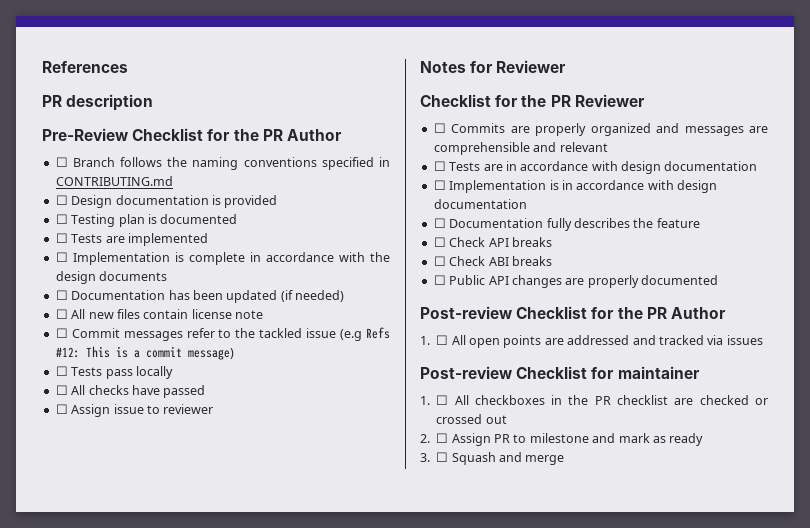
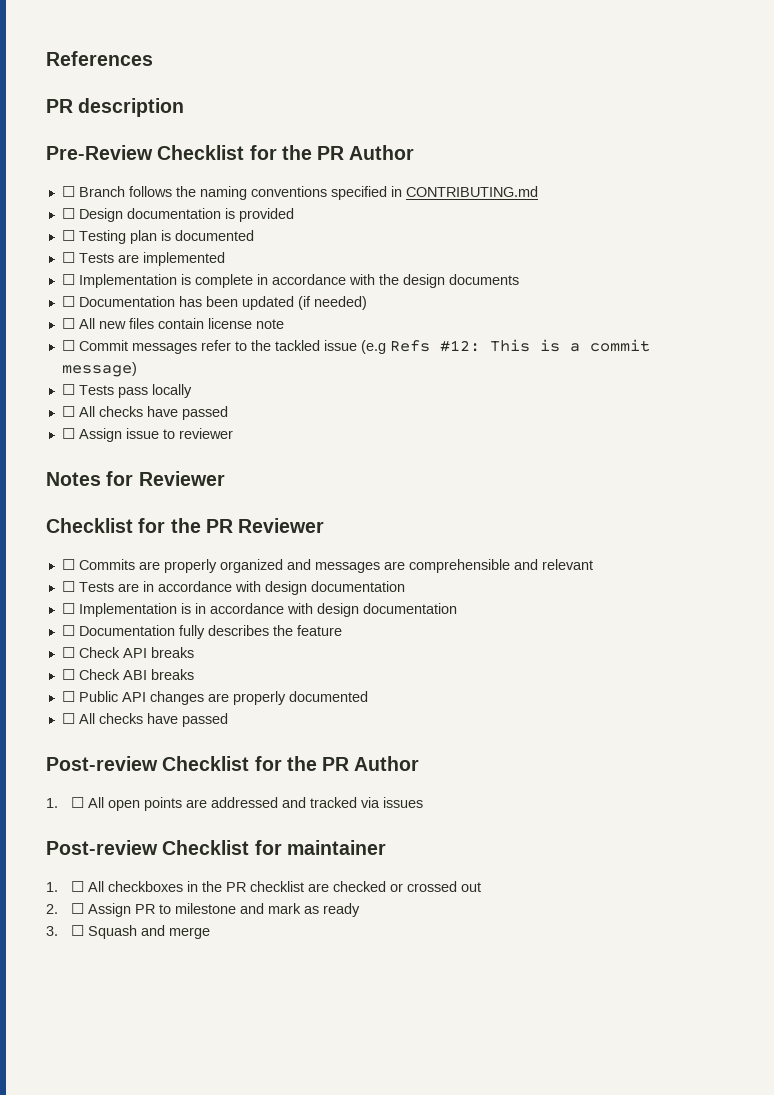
(718, 280) none -> [61,713,228,727] // ☐ All checks have passed

